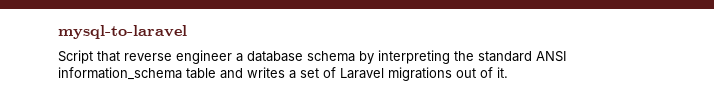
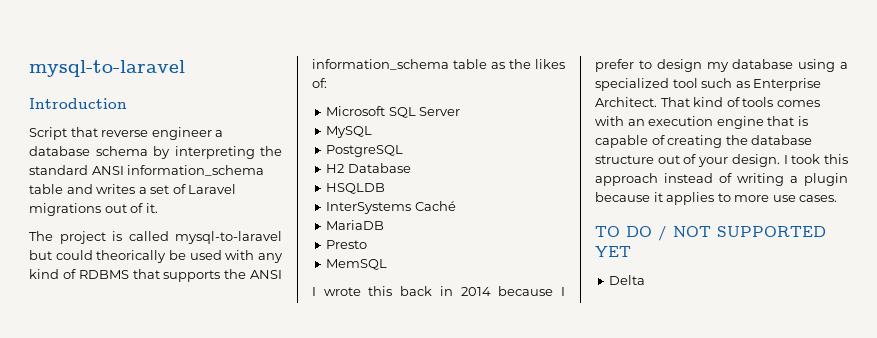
[58,25,187,39] mysql-to-laravel -> [29,60,185,77] [29,98,127,109] mysql-to-laravel // Introduction
(508, 72) none -> [29,231,282,244] [29,250,283,263] [29,269,282,282] [312,59,565,70] [312,78,327,88] [326,106,461,118] [326,126,373,138] [326,145,404,157] [326,163,411,173] [326,183,386,194] [326,201,456,214] [326,220,385,230] [326,240,368,249] [326,259,388,270] [312,286,565,296] [595,59,848,72] [595,78,822,91] [595,97,820,107] [595,116,808,129] [595,135,813,148] [595,154,848,167] [595,173,848,186] [595,192,838,205] [595,226,826,241] [595,246,631,257] [609,275,646,285] // The project is called mysql-to-laravel but could theorically be used with any kind of RDBMS that supports the ANSI information_schema table as the likes of: // Microsoft SQL Server // MySQL // PostgreSQL // H2 Database // HSQLDB // InterSystems Caché // MariaDB // Presto // MemSQL // I wrote this back in 2014 because I prefer to design my database using a specialized tool such as Enterprise Architect. That kind of tools comes with an execution engine that is capable of creating the database structure out of your design. I took this approach instead of writing a plugin because it applies to more use cases. // TO DO / NOT SUPPORTED YET // Delta

